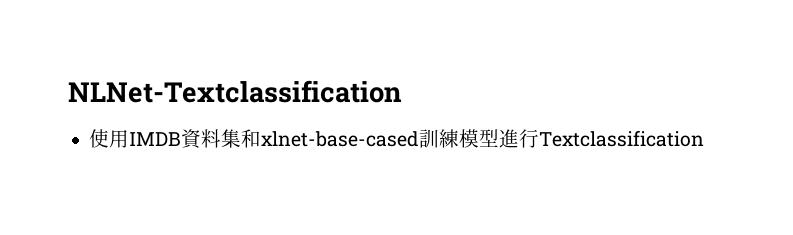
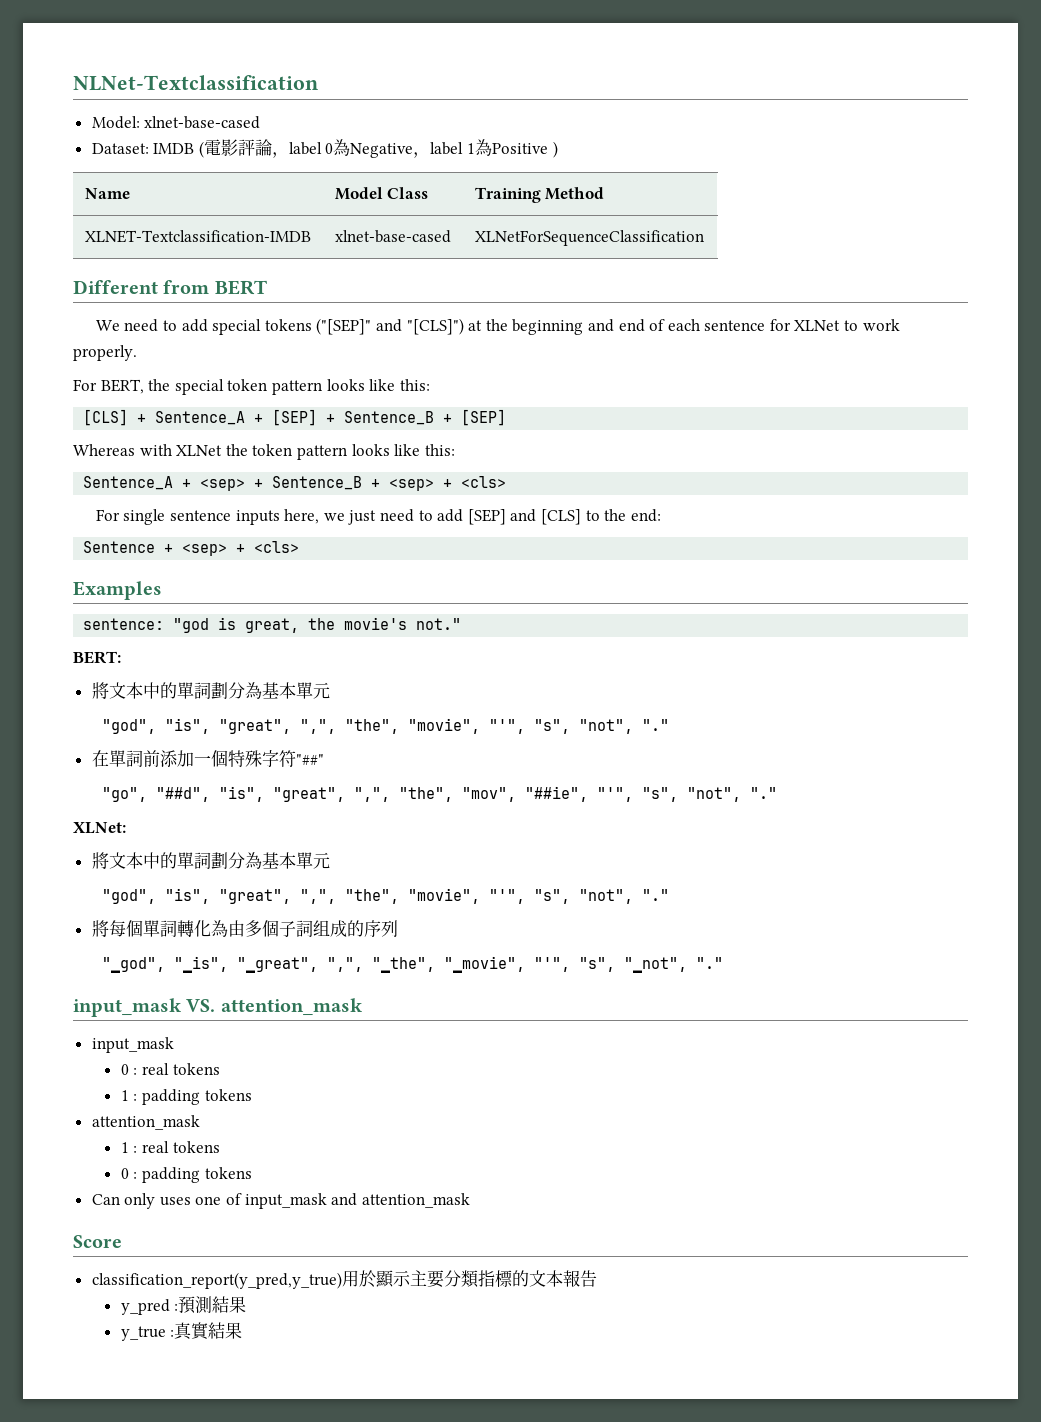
[89,129,705,149] 使用IMDB資料集和xlnet-base-cased訓練模型進行Textclassification -> [91,116,261,129] [91,139,558,158] [84,188,130,199] [334,187,429,200] [474,187,605,203] [84,230,311,243] [334,230,451,243] [474,230,704,246] [73,280,267,295] [95,318,900,335] [73,345,137,361] [73,379,430,395] [83,409,507,426] [73,444,455,460] [83,476,507,491] [95,509,661,525] [83,541,300,556] [73,581,162,600] [83,617,462,633] [73,651,121,664] [91,682,330,699] [102,718,670,734] [91,750,324,768] [102,786,778,802] [73,822,126,834] [91,852,330,869] [102,888,670,904] [91,920,398,937] [102,956,724,973] [73,998,363,1017] [91,1037,174,1053] [120,1063,220,1075] [120,1089,252,1105] [91,1115,200,1130] [120,1141,220,1153] [120,1167,252,1183] [91,1193,470,1209] [73,1235,122,1248] [91,1270,597,1289] [120,1296,247,1315] [120,1322,243,1341] Model: xlnet-base-cased // Dataset: IMDB (電影評論，label 0為Negative，label 1為Positive ) // Name | Model Class | Training Method // XLNET-Textclassification-IMDB | xlnet-base-cased | XLNetForSequenceClassification // Different from BERT // We need to add special tokens ("[SEP]" and "[CLS]") at the beginning and end of each sentence for XLNet to work properly. // For BERT, the special token pattern looks like this: // [CLS] + Sentence_A + [SEP] + Sentence_B + [SEP] // Whereas with XLNet the token pattern looks like this: // Sentence_A + <sep> + Sentence_B + <sep> + <cls> // For single sentence inputs here, we just need to add [SEP] and [CLS] to the end: // Sentence + <sep> + <cls> // Examples // sentence: "god is great, the movie's not." // BERT: // 將文本中的單詞劃分為基本單元 // "god", "is", "great", ",", "the", "movie", "'", "s", "not", "." // 在單詞前添加一個特殊字符"##" // "go", "##d", "is", "great", ",", "the", "mov", "##ie", "'", "s", "not", "." // XLNet: // 將文本中的單詞劃分為基本單元 // "god", "is", "great", ",", "the", "movie", "'", "s", "not", "." // 將每個單詞轉化為由多個子詞组成的序列 // "▁god", "▁is", "▁great", ",", "▁the", "▁movie", "'", "s", "▁not", "." // input_mask VS. attention_mask // input_mask // 0 : real tokens // 1 : padding tokens // attention_mask // 1 : real tokens // 0 : padding tokens // Can only uses one of input_mask and attention_mask // Score // classification_report(y_pred,y_true)用於顯示主要分類指標的文本報告 // y_pred :預測結果 // y_true :真實結果

